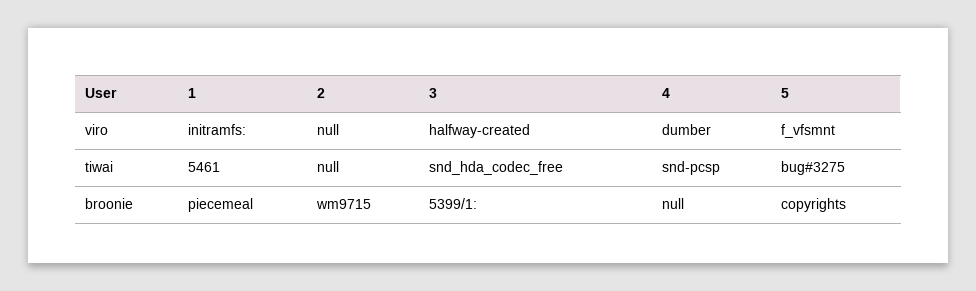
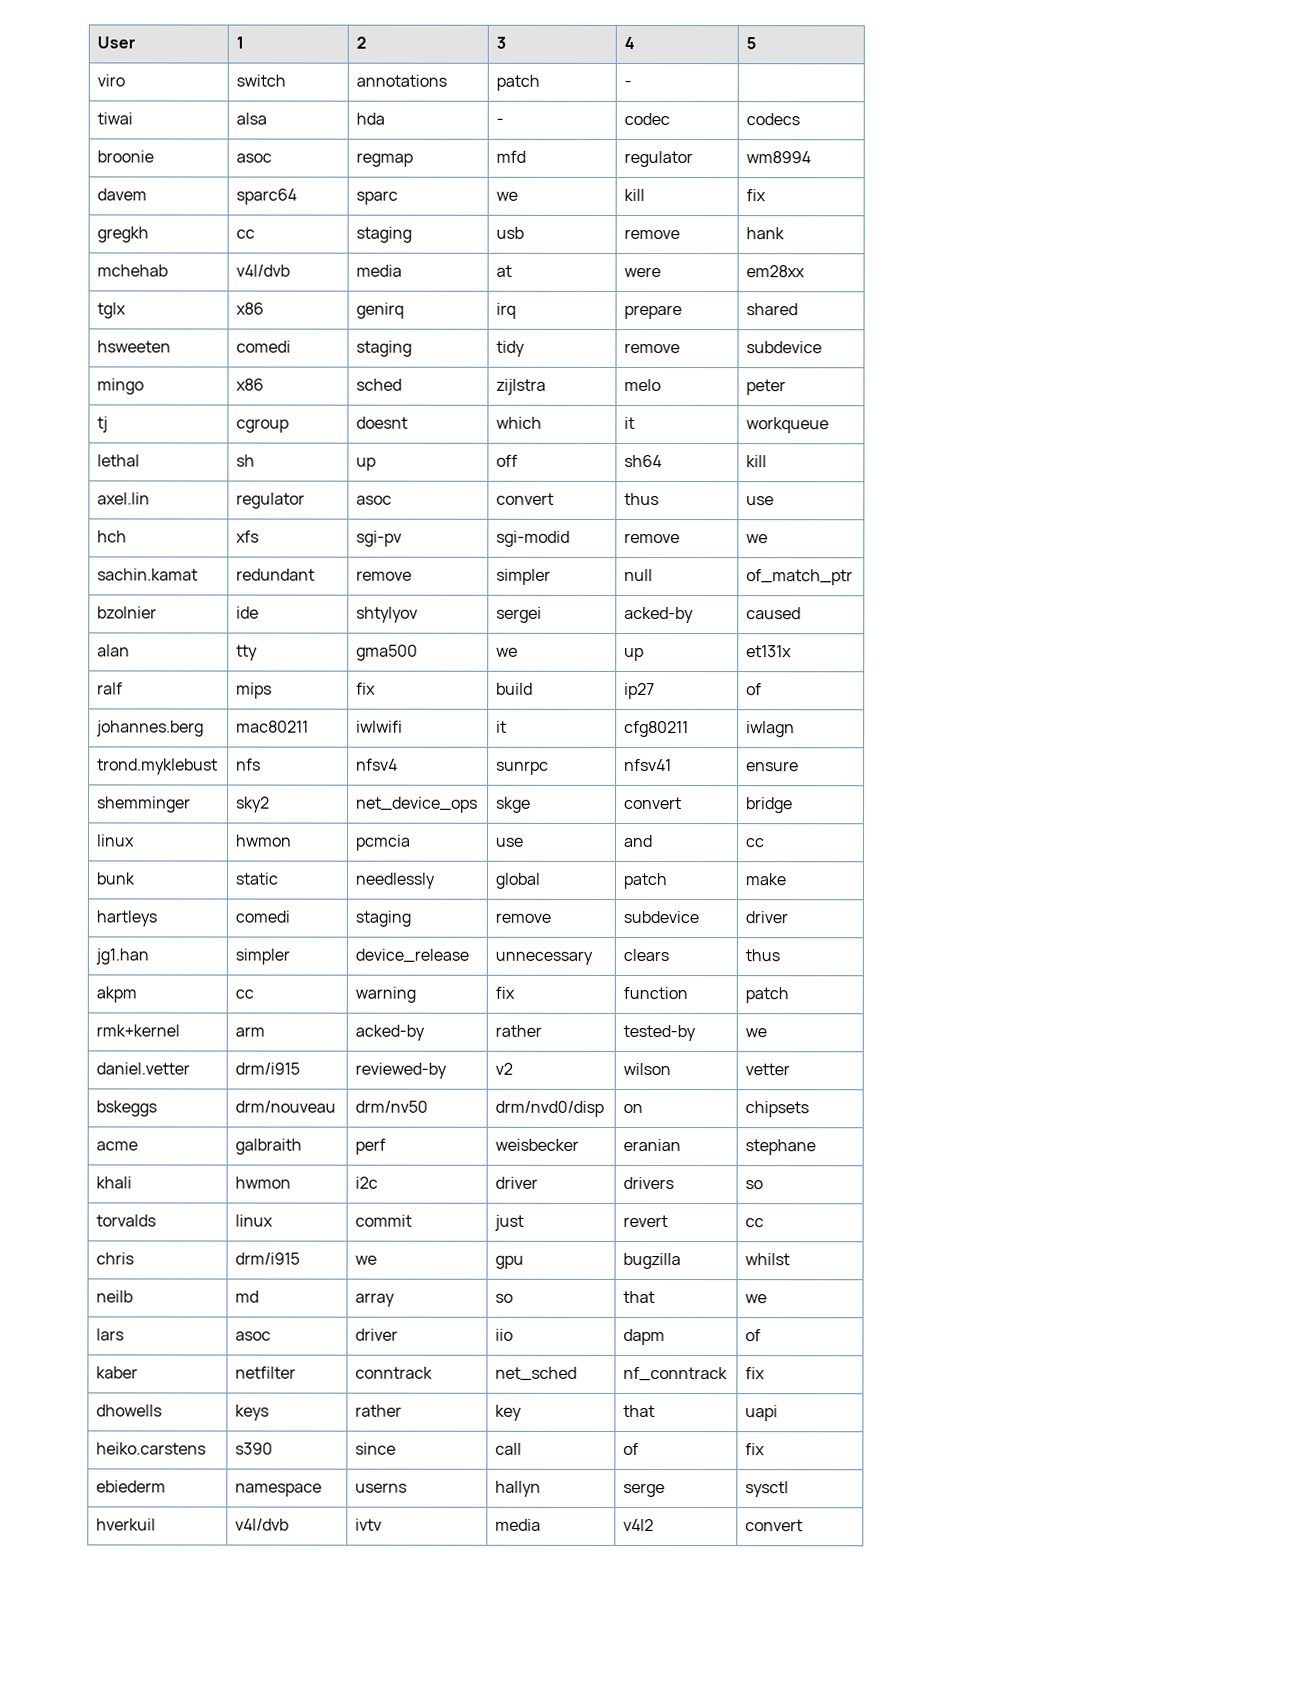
[187,124,246,135] [316,124,339,135] [428,124,530,138] [661,124,711,135] [780,124,835,138] [84,161,113,172] [187,162,220,172] [316,161,339,172] [428,161,563,175] [661,161,720,175] [780,161,845,175] [84,198,133,209] [187,198,253,212] [315,199,371,209] [428,198,477,209] [661,198,684,209] [780,198,846,212] initramfs: | null | halfway-created | dumber | f_vfsmnt // tiwai | 5461 | null | snd_hda_codec_free | snd-pcsp | bug#3275 // broonie | piecemeal | wm9715 | 5399/1: | null | copyrights -> [236,74,287,87] [356,74,448,87] [496,74,541,91] [624,80,633,87] [97,112,134,125] [236,112,268,125] [356,112,386,125] [496,118,505,125] [624,112,671,126] [746,113,801,126] [97,150,155,163] [236,153,273,163] [356,152,414,167] [496,150,527,163] [624,150,694,168] [746,151,812,164] [97,188,148,201] [236,188,298,205] [356,190,399,205] [496,191,519,201] [624,188,646,201] [746,189,767,202] [97,226,150,243] [236,229,256,239] [356,226,413,243] [496,226,525,239] [624,228,681,240] [746,227,786,240] [97,264,169,277] [236,264,291,277] [356,264,403,277] [496,264,513,277] [624,266,662,278] [746,265,806,278] [97,302,127,319] [236,302,265,315] [356,302,405,319] [496,302,517,319] [624,304,683,320] [746,303,799,316] [97,340,172,353] [236,340,292,353] [356,340,413,357] [496,340,526,357] [624,342,681,354] [746,341,823,354] [97,378,145,395] [236,378,265,391] [356,378,403,391] [496,378,547,395] [624,378,662,392] [746,379,787,396] [97,416,109,433] [236,418,290,433] [356,416,409,429] [496,416,543,429] [624,416,636,429] [746,417,830,434] [97,454,141,467] [236,454,256,467] [356,457,377,471] [496,454,519,467] [624,454,663,468] [746,455,768,468] [97,492,151,505] [236,492,306,509] [356,495,393,505] [496,492,555,505] [624,492,660,506] [746,496,775,506] [97,530,128,543] [236,530,260,543] [356,530,403,547] [496,530,571,547] [624,532,681,544] [746,534,769,544] [97,568,199,581] [236,568,316,581] [356,570,413,581] [496,568,552,585] [624,568,654,581] [746,569,854,586] [97,606,158,619] [236,606,260,619] [356,606,419,623] [496,606,543,623] [624,606,695,624] [746,607,802,620] [97,644,131,657] [236,644,259,661] [356,644,419,661] [496,647,519,657] [624,647,645,661] [746,645,793,658] [97,682,124,695] [236,682,273,699] [356,682,377,695] [496,682,534,695] [624,682,656,700] [746,683,763,696] [96,720,205,737] [236,720,310,733] [356,720,404,733] [496,720,508,733] [624,720,690,738] [746,721,796,738] [97,758,219,775] [236,758,262,771] [356,758,399,771] [496,760,550,775] [624,758,673,772] [746,761,800,772] [97,796,192,813] [236,796,271,813] [356,796,479,813] [496,796,532,813] [624,796,683,810] [746,797,794,814] [96,834,136,847] [235,834,293,847] [355,834,412,851] [495,837,525,847] [623,834,654,847] [745,838,766,848] [96,872,136,885] [235,872,279,885] [355,872,436,889] [495,872,541,889] [623,872,668,890] [745,873,787,886] [96,910,158,927] [235,910,291,923] [355,910,412,927] [495,912,552,923] [623,910,700,924] [745,911,789,924] [95,948,150,965] [235,948,291,965] [355,948,470,963] [495,950,594,965] [623,948,670,962] [745,949,781,962] [96,986,138,1003] [235,989,255,999] [355,986,417,1003] [495,986,516,999] [623,986,689,1000] [745,987,790,1004] [96,1024,181,1037] [235,1026,266,1037] [355,1024,426,1041] [495,1024,543,1037] [623,1024,697,1042] [745,1028,768,1038] [96,1062,191,1075] [235,1062,301,1075] [355,1062,448,1079] [495,1062,514,1075] [623,1062,672,1076] [745,1063,791,1076] [96,1100,158,1117] [235,1100,337,1113] [355,1100,429,1113] [495,1100,605,1117] [623,1103,644,1113] [745,1101,810,1118] [96,1141,139,1151] [235,1138,303,1155] [355,1138,387,1155] [495,1138,580,1151] [623,1138,682,1152] [745,1139,817,1156] [96,1176,133,1189] [235,1176,292,1189] [355,1176,379,1189] [495,1176,539,1189] [623,1176,675,1190] [745,1180,764,1190] [96,1214,157,1227] [235,1214,274,1227] [355,1214,413,1227] [494,1214,525,1231] [623,1214,669,1228] [745,1218,765,1228] [96,1252,135,1265] [235,1252,301,1265] [355,1255,378,1265] [495,1255,525,1269] [623,1252,682,1270] [745,1253,791,1266] [96,1290,134,1303] [235,1290,260,1303] [355,1292,396,1307] [495,1293,514,1303] [623,1290,656,1304] [745,1294,768,1304] [96,1328,125,1341] [235,1331,272,1341] [355,1328,399,1341] [495,1328,514,1341] [623,1328,666,1346] [745,1329,762,1342] [96,1366,139,1379] [235,1366,297,1379] [355,1366,434,1379] [495,1366,578,1381] [623,1366,729,1382] [745,1367,766,1380] [96,1404,163,1417] [235,1404,270,1421] [355,1404,403,1417] [495,1404,523,1421] [623,1404,656,1418] [745,1405,779,1422] [96,1442,207,1455] [235,1442,274,1455] [355,1442,397,1455] [495,1442,523,1455] [623,1442,640,1455] [745,1443,766,1456] [96,1480,167,1493] [235,1483,323,1497] [355,1482,408,1493] [495,1480,542,1497] [623,1482,666,1498] [745,1481,790,1498] [96,1518,157,1531] [235,1518,290,1531] [355,1518,383,1531] [495,1518,542,1531] [623,1518,655,1532] [745,1519,804,1532] switch | annotations | patch | - | // tiwai | alsa | hda | - | codec | codecs // broonie | asoc | regmap | mfd | regulator | wm8994 // davem | sparc64 | sparc | we | kill | fix // gregkh | cc | staging | usb | remove | hank // mchehab | v4l/dvb | media | at | were | em28xx // tglx | x86 | genirq | irq | prepare | shared // hsweeten | comedi | staging | tidy | remove | subdevice // mingo | x86 | sched | zijlstra | melo | peter // tj | cgroup | doesnt | which | it | workqueue // lethal | sh | up | off | sh64 | kill // axel.lin | regulator | asoc | convert | thus | use // hch | xfs | sgi-pv | sgi-modid | remove | we // sachin.kamat | redundant | remove | simpler | null | of_match_ptr // bzolnier | ide | shtylyov | sergei | acked-by | caused // alan | tty | gma500 | we | up | et131x // ralf | mips | fix | build | ip27 | of // johannes.berg | mac80211 | iwlwifi | it | cfg80211 | iwlagn // trond.myklebust | nfs | nfsv4 | sunrpc | nfsv41 | ensure // shemminger | sky2 | net_device_ops | skge | convert | bridge // linux | hwmon | pcmcia | use | and | cc // bunk | static | needlessly | global | patch | make // hartleys | comedi | staging | remove | subdevice | driver // jg1.han | simpler | device_release | unnecessary | clears | thus // akpm | cc | warning | fix | function | patch // rmk+kernel | arm | acked-by | rather | tested-by | we // daniel.vetter | drm/i915 | reviewed-by | v2 | wilson | vetter // bskeggs | drm/nouveau | drm/nv50 | drm/nvd0/disp | on | chipsets // acme | galbraith | perf | weisbecker | eranian | stephane // khali | hwmon | i2c | driver | drivers | so // torvalds | linux | commit | just | revert | cc // chris | drm/i915 | we | gpu | bugzilla | whilst // neilb | md | array | so | that | we // lars | asoc | driver | iio | dapm | of // kaber | netfilter | conntrack | net_sched | nf_conntrack | fix // dhowells | keys | rather | key | that | uapi // heiko.carstens | s390 | since | call | of | fix // ebiederm | namespace | userns | hallyn | serge | sysctl // hverkuil | v4l/dvb | ivtv | media | v4l2 | convert

